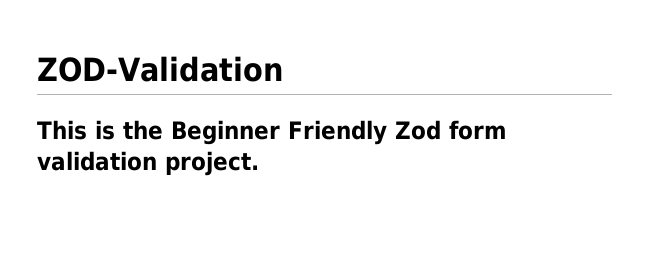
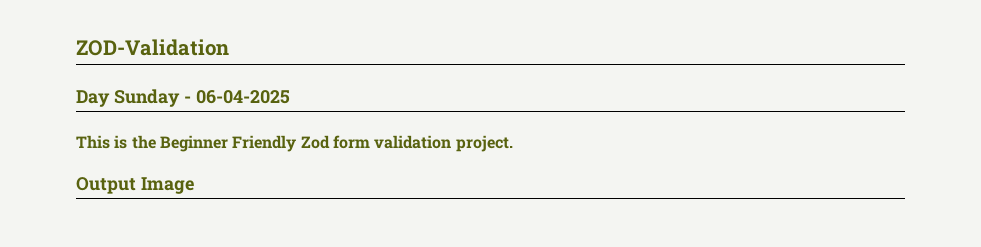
(284, 69) none -> [76,89,290,107] // Day Sunday - 06-04-2025
(259, 163) none -> [76,177,195,194] // Output Image

